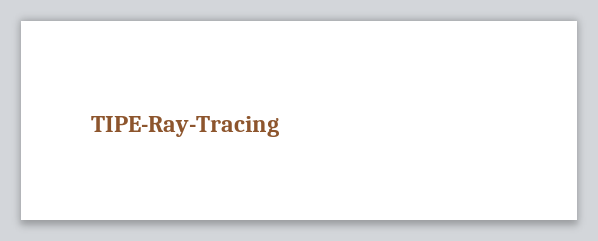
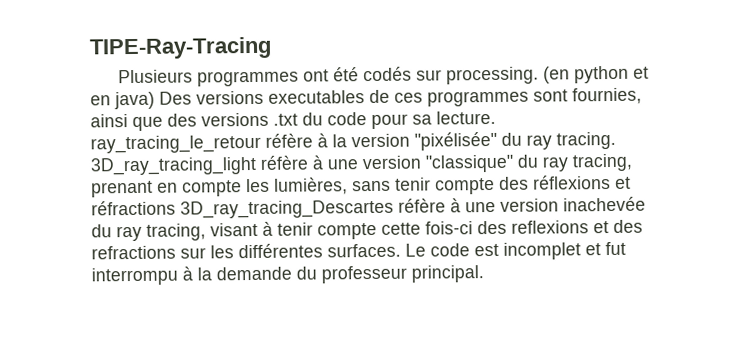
(279, 126) none -> [117,65,649,87] [90,87,642,110] [90,110,496,132] [90,131,616,154] [90,153,633,176] [91,175,631,198] [91,196,646,219] [91,219,643,242] [91,241,626,260] [91,265,484,286] // Plusieurs programmes ont été codés sur processing. (en python et en java) Des versions executables de ces programmes sont fournies, ainsi que des versions .txt du code pour sa lecture. ray_tracing_le_retour réfère à la version "pixélisée" du ray tracing. 3D_ray_tracing_light réfère à une version "classique" du ray tracing, prenant en compte les lumières, sans tenir compte des réflexions et réfractions 3D_ray_tracing_Descartes réfère à une version inachevée du ray tracing, visant à tenir compte cette fois-ci des reflexions et des refractions sur les différentes surfaces. Le code est incomplet et fut interrompu à la demande du professeur principal.

